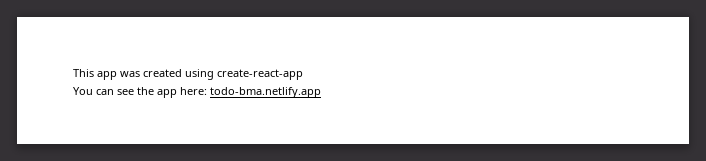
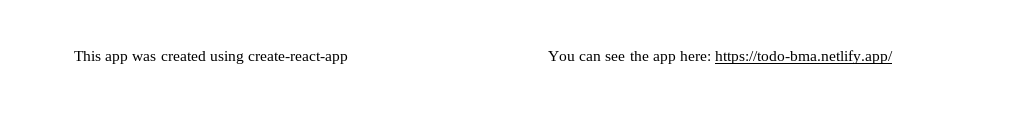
[210,87,321,98] todo-bma.netlify.app -> [715,50,894,64] https://todo-bma.netlify.app/

